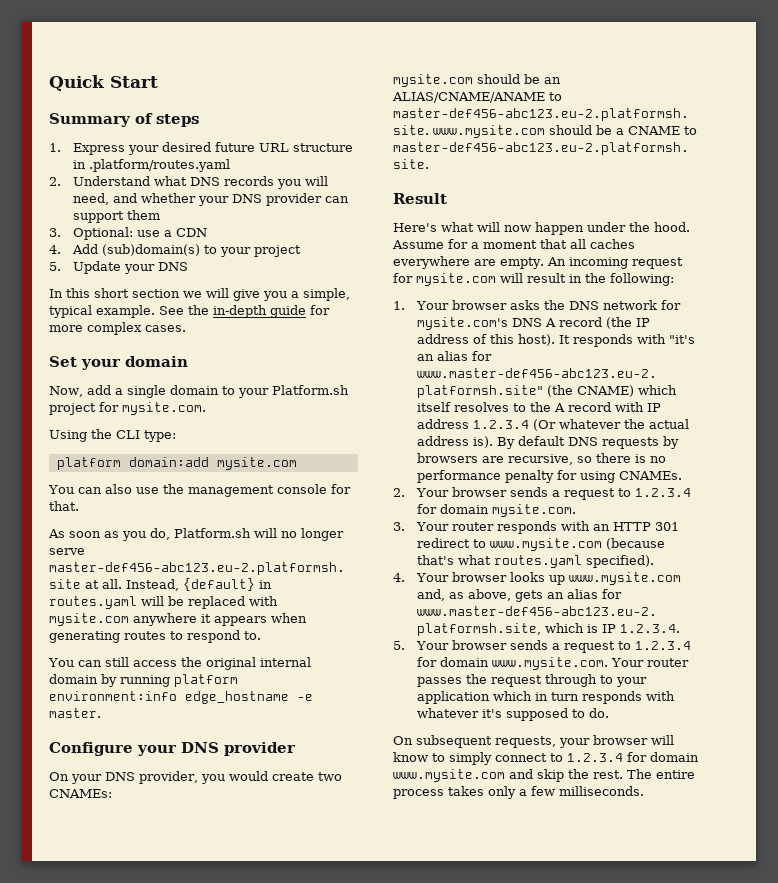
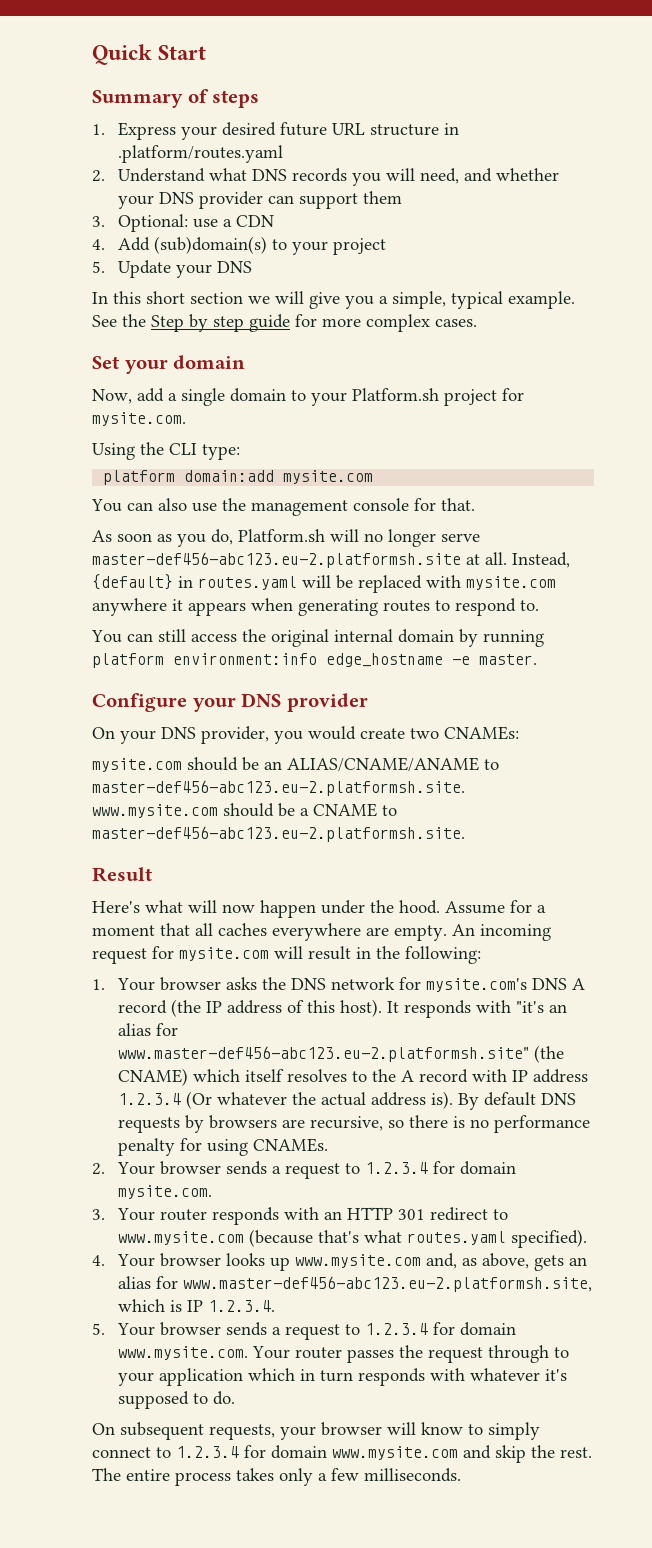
[213,305,267,318] in-depth -> [151,314,244,332] Step by step

